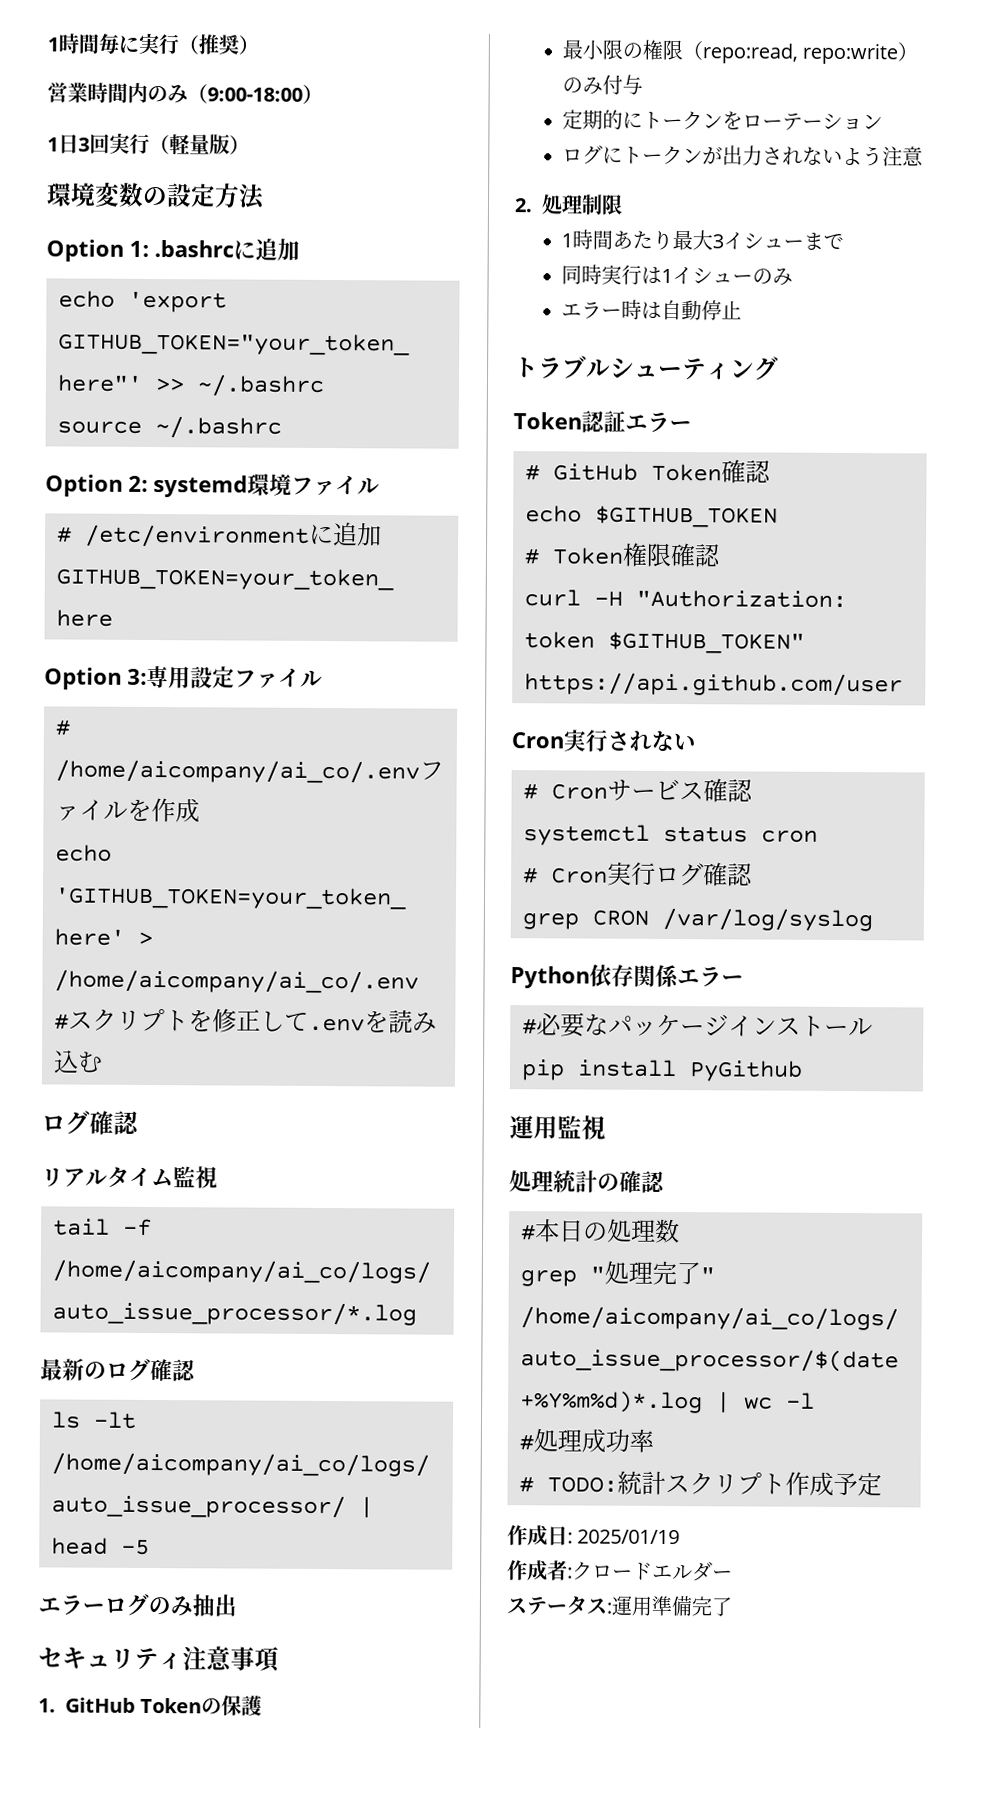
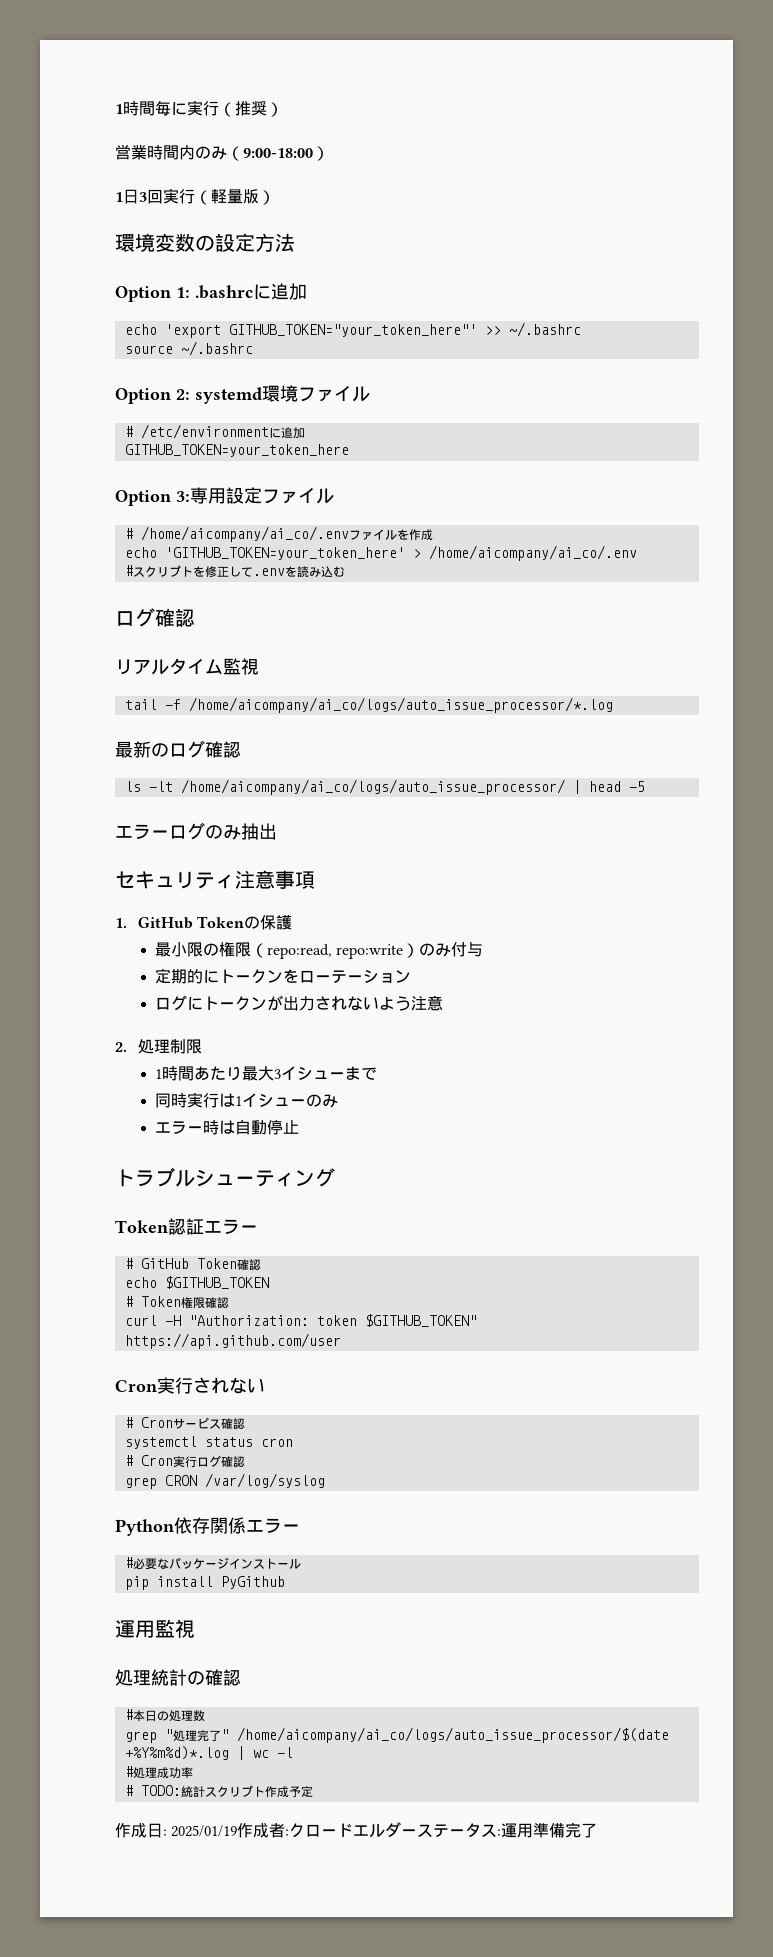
(681, 1537) // -> (238, 1831) none
(733, 1575) // -> (418, 1832) none

